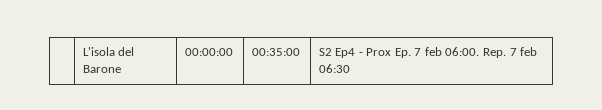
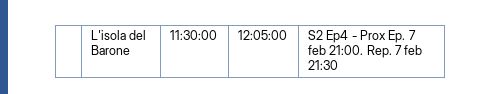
[184,48,233,56] [251,48,300,56] 00:00:00 | 00:35:00 -> [169,30,217,40] [237,30,287,40] 11:30:00 | 12:05:00
[445,47,480,56] 06:00. -> [329,45,364,55] 21:00.
[318,64,350,73] 06:30 -> [307,60,338,70] 21:30

